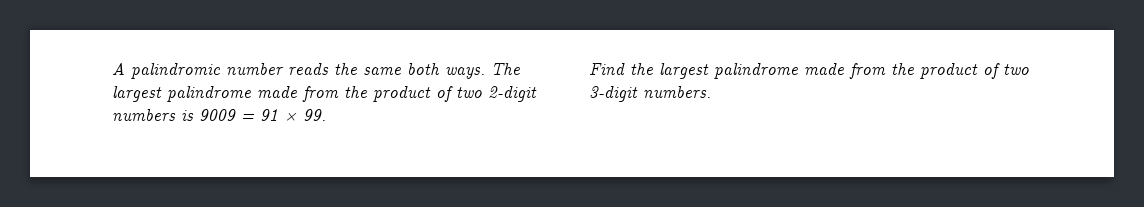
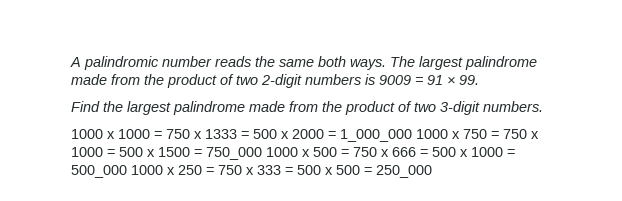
(711, 92) none -> [71,129,539,142] [71,147,515,160] [71,165,432,178] // 1000 x 1000 = 750 x 1333 = 500 x 2000 = 1_000_000 1000 x 750 = 750 x 1000 = 500 x 1500 = 750_000 1000 x 500 = 750 x 666 = 500 x 1000 = 500_000 1000 x 250 = 750 x 333 = 500 x 500 = 250_000

